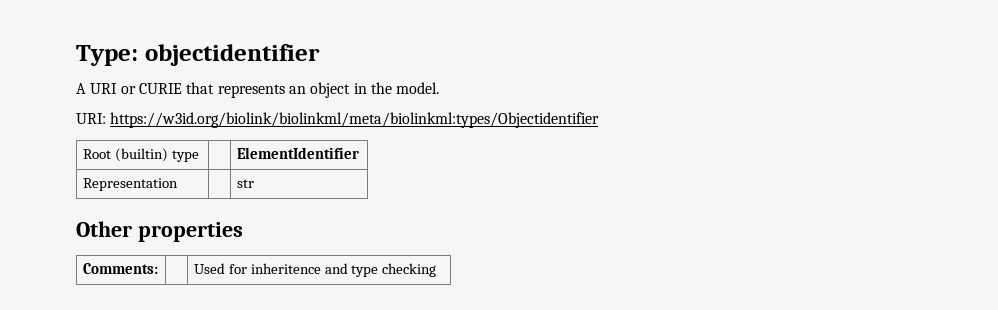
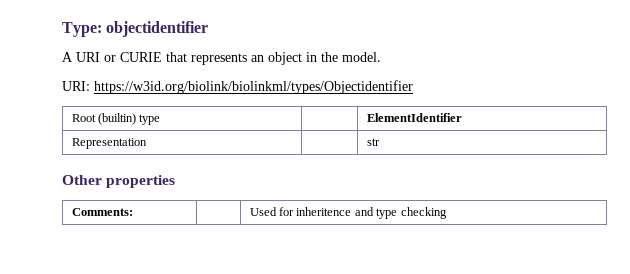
[110,112,600,128] https://w3id.org/biolink/biolinkml/meta/biolinkml:types/Objectidentifier -> [94,80,413,94] https://w3id.org/biolink/biolinkml/types/Objectidentifier

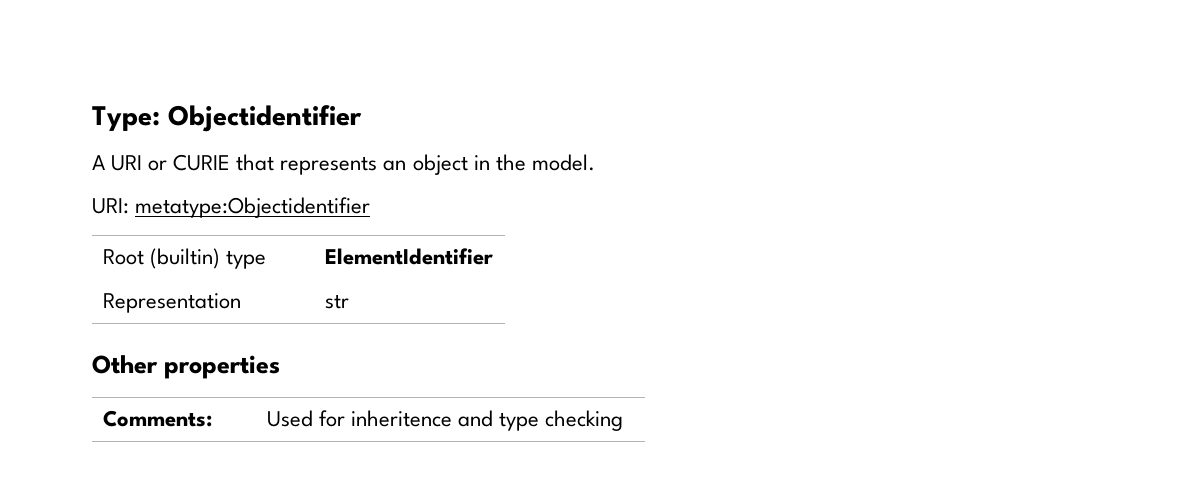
[106,21,209,37] objectidentifier -> [168,105,362,132] Objectidentifier
[94,80,413,94] https://w3id.org/biolink/biolinkml/types/Objectidentifier -> [135,197,371,218] metatype:Objectidentifier

